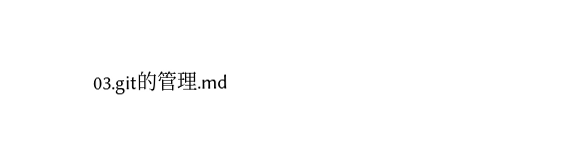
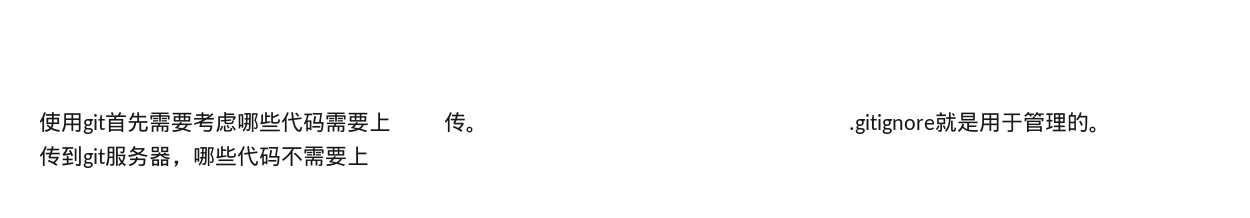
[93,70,229,95] 03.git的管理.md -> [39,112,391,134] [39,146,369,168] [444,112,488,133] [849,112,1111,134] 使用git首先需要考虑哪些代码需要上传到git服务器，哪些代码不需要上传。 // .gitignore就是用于管理的。

